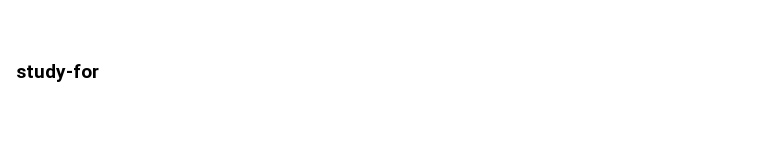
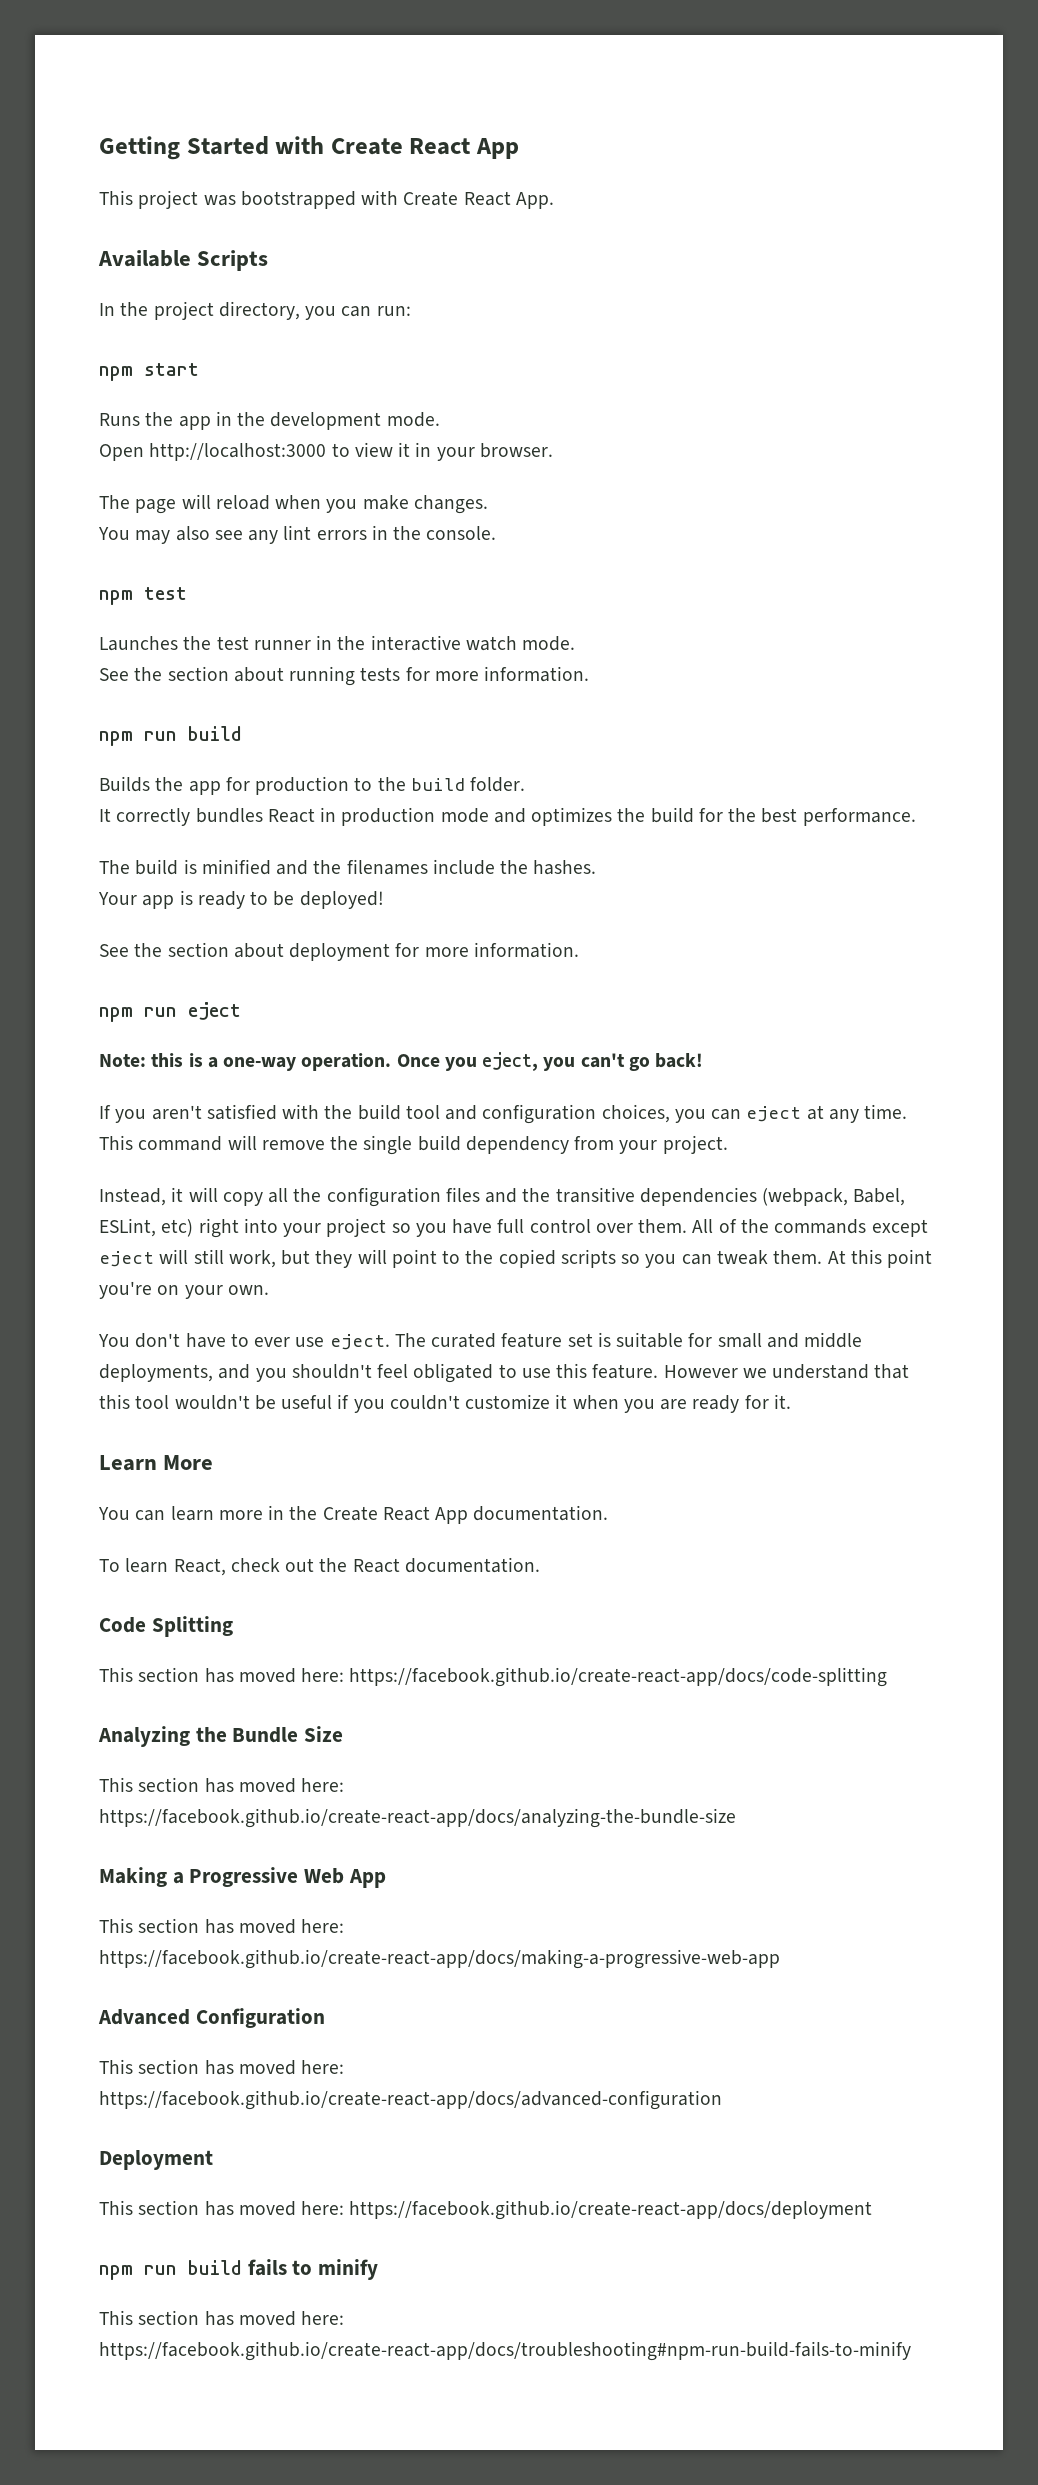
[16,64,99,82] study-for -> [99,136,520,160] [99,190,554,209] [98,250,269,271] [99,301,411,320] [99,363,199,381] [99,411,440,430] [99,442,553,461] [99,494,488,514] [98,525,497,544] [99,587,187,605] [99,635,576,651] [99,666,590,686] [99,726,242,746] [99,776,526,795] [99,807,916,826] [99,859,597,875] [98,890,384,909] [99,942,579,961] [99,1002,241,1022] [99,1052,704,1071] [99,1104,908,1124] [99,1135,728,1155] [99,1187,906,1207] [99,1218,928,1238] [99,1249,933,1268] [99,1281,269,1299] [98,1332,863,1350] [99,1363,910,1383] [99,1394,791,1413] [99,1455,214,1471] [98,1505,609,1524] [99,1557,540,1576] [99,1616,233,1637] [99,1667,888,1687] [98,1726,344,1747] [99,1777,345,1793] [99,1808,736,1828] [99,1867,386,1888] [99,1918,345,1934] [99,1949,780,1969] [98,2008,325,2028] [99,2059,345,2075] [99,2090,722,2110] [99,2150,213,2170] [99,2200,873,2220] [99,2259,379,2280] [99,2310,345,2326] [99,2341,911,2361] Getting Started with Create React App // This project was bootstrapped with Create React App. // Available Scripts // In the project directory, you can run: // npm start // Runs the app in the development mode. // Open http://localhost:3000 to view it in your browser. // The page will reload when you make changes. // You may also see any lint errors in the console. // npm test // Launches the test runner in the interactive watch mode. // See the section about running tests for more information. // npm run build // Builds the app for production to the build folder. // It correctly bundles React in production mode and optimizes the build for the best performance. // The build is minified and the filenames include the hashes. // Your app is ready to be deployed! // See the section about deployment for more information. // npm run eject // Note: this is a one-way operation. Once you eject, you can't go back! // If you aren't satisfied with the build tool and configuration choices, you can eject at any time. This command will remove the single build dependency from your project. // Instead, it will copy all the configuration files and the transitive dependencies (webpack, Babel, ESLint, etc) right into your project so you have full control over them. All of the commands except eject will still work, but they will point to the copied scripts so you can tweak them. At this point you're on your own. // You don't have to ever use eject. The curated feature set is suitable for small and middle deployments, and you shouldn't feel obligated to use this feature. However we understand that this tool wouldn't be useful if you couldn't customize it when you are ready for it. // Learn More // You can learn more in the Create React App documentation. // To learn React, check out the React documentation. // Code Splitting // This section has moved here: https://facebook.github.io/create-react-app/docs/code-splitting // Analyzing the Bundle Size // This section has moved here: https://facebook.github.io/create-react-app/docs/analyzing-the-bundle-size // Making a Progressive Web App // This section has moved here: https://facebook.github.io/create-react-app/docs/making-a-progressive-web-app // Advanced Configuration // This section has moved here: https://facebook.github.io/create-react-app/docs/advanced-configuration // Deployment // This section has moved here: https://facebook.github.io/create-react-app/docs/deployment // npm run build fails to minify // This section has moved here: https://facebook.github.io/create-react-app/docs/troubleshooting#npm-run-build-fails-to-minify

